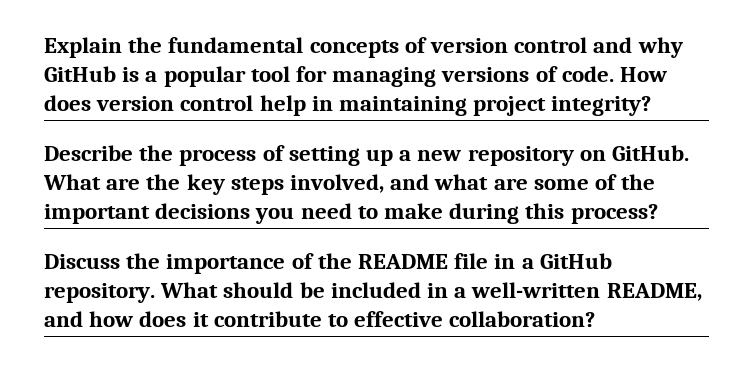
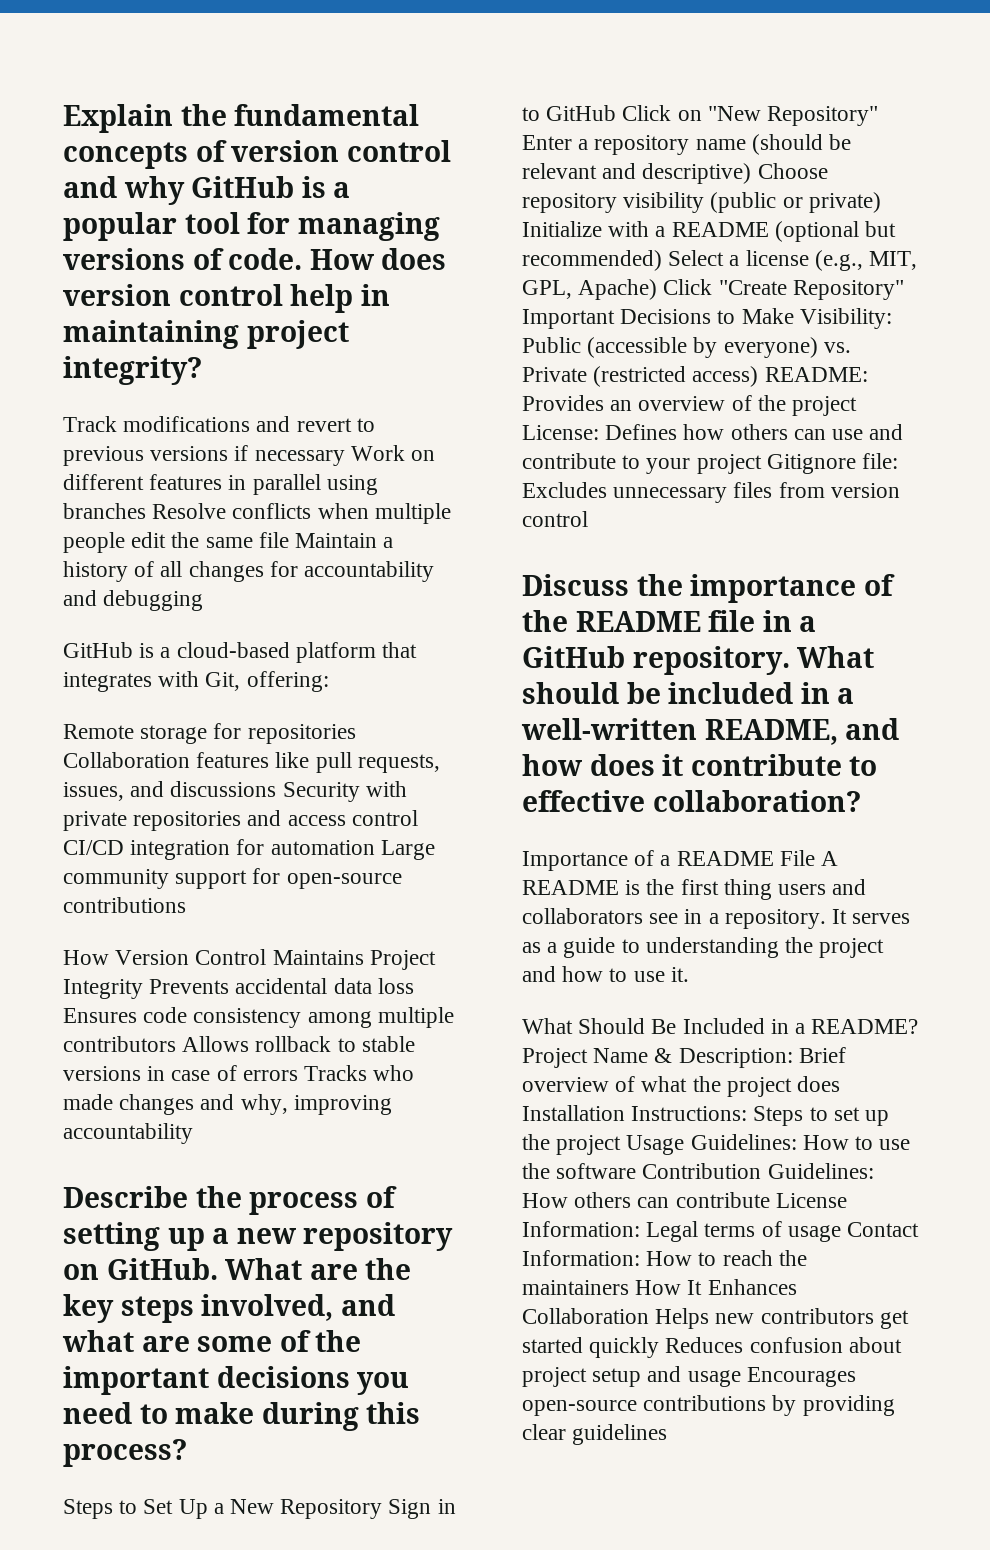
(652, 106) none -> [63,416,375,432] [63,445,436,466] [63,474,378,495] [63,503,451,524] [63,532,394,553] [63,561,435,582] [63,590,204,611] [63,642,418,663] [63,671,329,692] [63,723,356,744] [63,752,440,773] [63,781,407,802] [63,810,418,831] [63,839,435,860] [63,868,402,889] [63,897,186,913] [63,949,436,970] [63,978,414,999] [63,1007,454,1028] [63,1036,415,1052] [63,1065,415,1081] [63,1094,392,1115] [63,1123,193,1144] // Track modifications and revert to previous versions if necessary Work on different features in parallel using branches Resolve conflicts when multiple people edit the same file Maintain a history of all changes for accountability and debugging // GitHub is a cloud-based platform that integrates with Git, offering: // Remote storage for repositories Collaboration features like pull requests, issues, and discussions Security with private repositories and access control CI/CD integration for automation Large community support for open-source contributions // How Version Control Maintains Project Integrity Prevents accidental data loss Ensures code consistency among multiple contributors Allows rollback to stable versions in case of errors Tracks who made changes and why, improving accountability
(658, 214) none -> [63,1499,456,1519] [522,105,879,126] [522,134,852,155] [522,163,828,184] [522,192,881,213] [522,221,897,242] [522,250,918,271] [522,279,904,300] [522,308,892,329] [522,337,851,358] [522,366,868,387] [522,395,858,416] [522,424,904,440] [522,453,899,474] [522,482,900,503] [522,511,588,527] // Steps to Set Up a New Repository Sign in to GitHub Click on "New Repository" Enter a repository name (should be relevant and descriptive) Choose repository visibility (public or private) Initialize with a README (optional but recommended) Select a license (e.g., MIT, GPL, Apache) Click "Create Repository" Important Decisions to Make Visibility: Public (accessible by everyone) vs. Private (restricted access) README: Provides an overview of the project License: Defines how others can use and contribute to your project Gitignore file: Excludes unnecessary files from version control
(596, 319) none -> [522,850,839,871] [522,879,867,900] [522,908,911,929] [522,937,885,958] [522,966,689,982] [522,1018,919,1034] [522,1047,846,1068] [522,1076,841,1097] [522,1105,890,1126] [522,1134,911,1155] [522,1163,874,1179] [522,1192,847,1208] [522,1221,920,1242] [522,1250,807,1266] [522,1279,797,1295] [522,1308,909,1329] [522,1337,902,1358] [522,1366,856,1387] [522,1395,895,1416] [522,1424,668,1445] // Importance of a README File A README is the first thing users and collaborators see in a repository. It serves as a guide to understanding the project and how to use it. // What Should Be Included in a README? Project Name & Description: Brief overview of what the project does Installation Instructions: Steps to set up the project Usage Guidelines: How to use the software Contribution Guidelines: How others can contribute License Information: Legal terms of usage Contact Information: How to reach the maintainers How It Enhances Collaboration Helps new contributors get started quickly Reduces confusion about project setup and usage Encourages open-source contributions by providing clear guidelines

